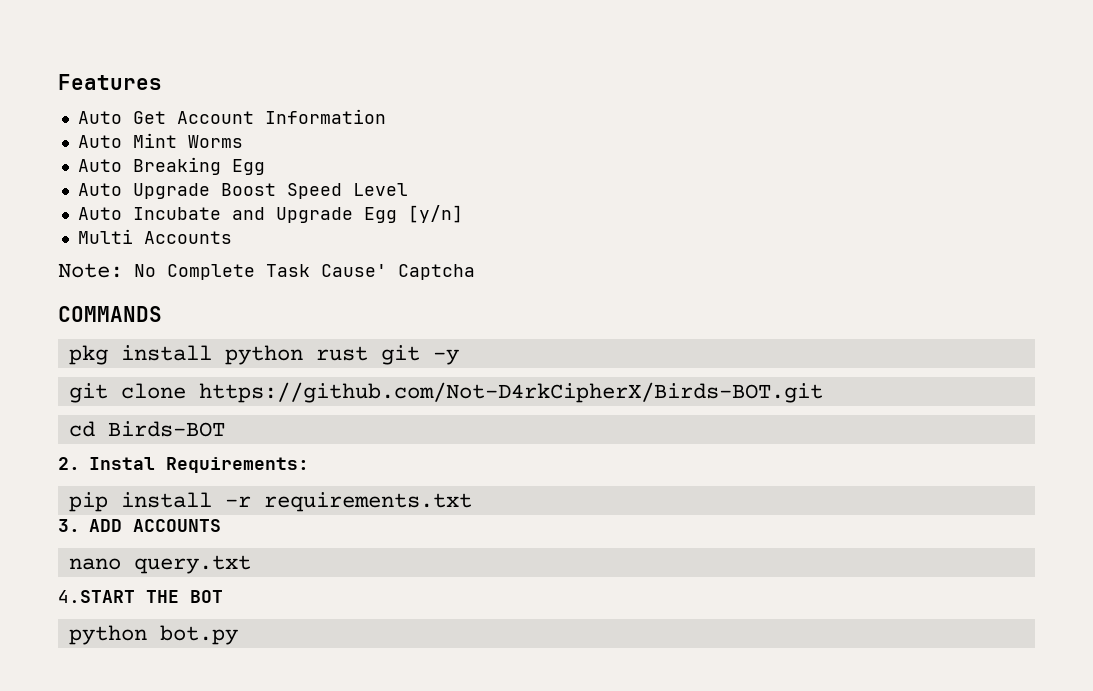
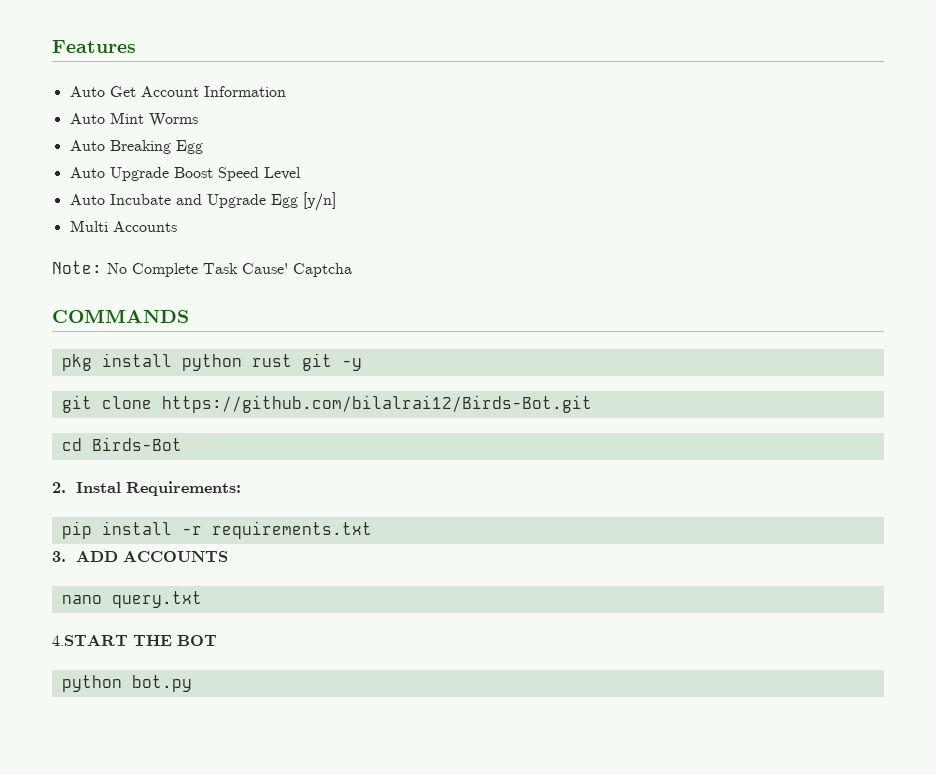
[198,382,823,403] https://github.com/Not-D4rkCipherX/Birds-BOT.git -> [161,395,592,413] https://github.com/bilalrai12/Birds-Bot.git
[107,421,225,437] Birds-BOT -> [91,437,182,451] Birds-Bot

